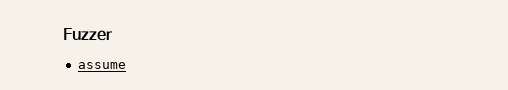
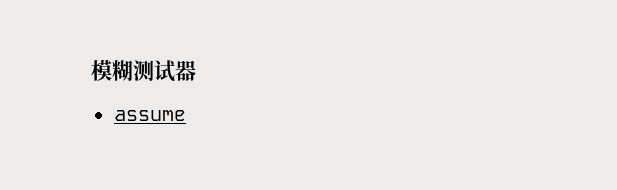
[63,28,113,41] Fuzzer -> [91,60,196,82] 模糊测试器

